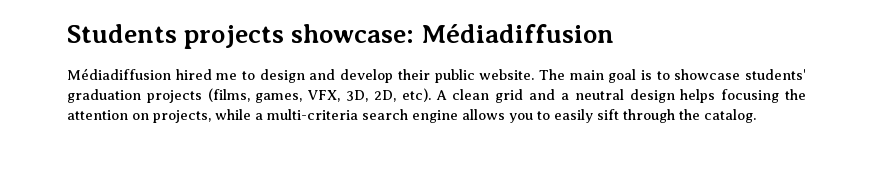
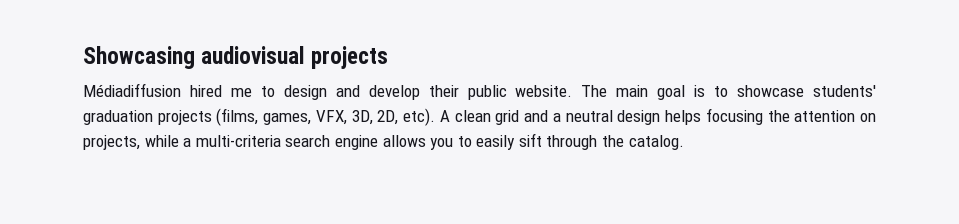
[67,24,615,49] Students projects showcase: Médiadiffusion -> [83,46,389,69] Showcasing audiovisual projects

